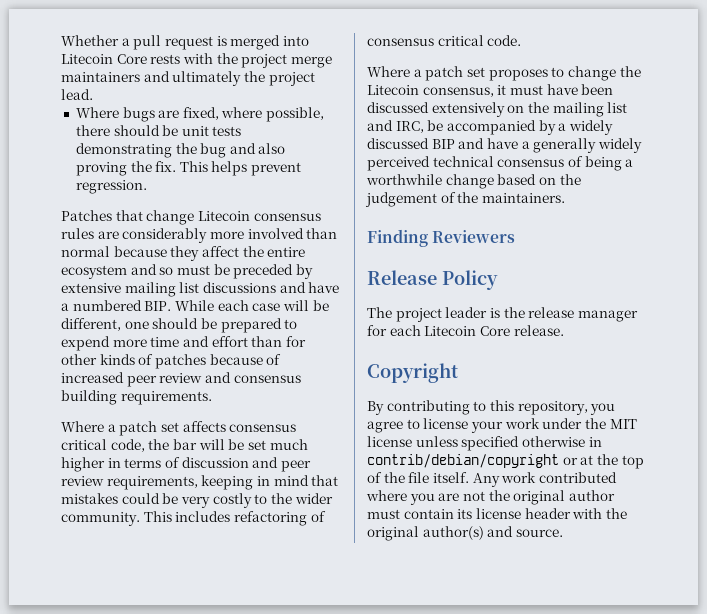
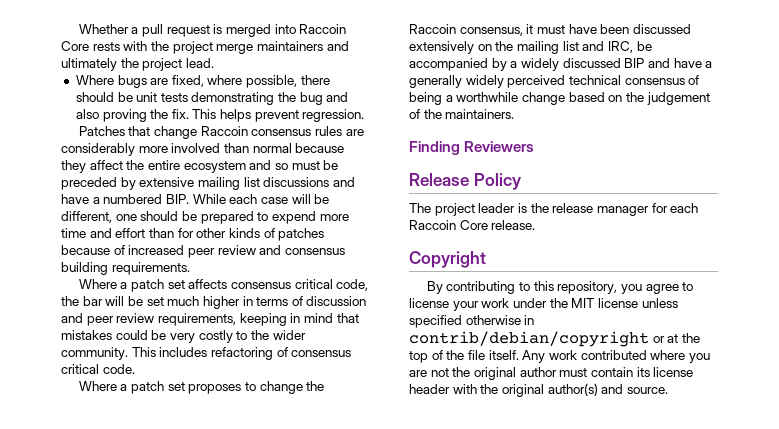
[61,54,113,64] Litecoin -> [299,24,347,34] Raccoin
[197,211,250,221] Litecoin -> [200,126,248,136] Raccoin
[367,85,419,95] Litecoin -> [409,24,456,34] Raccoin
[424,326,477,336] Litecoin -> [409,220,456,230] Raccoin

